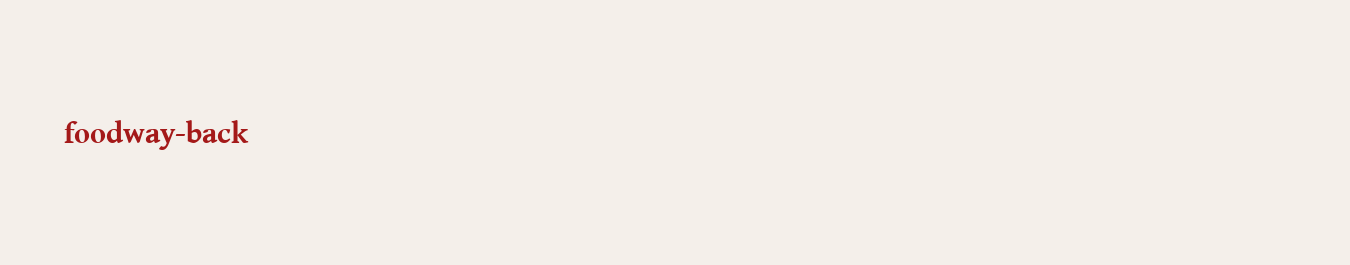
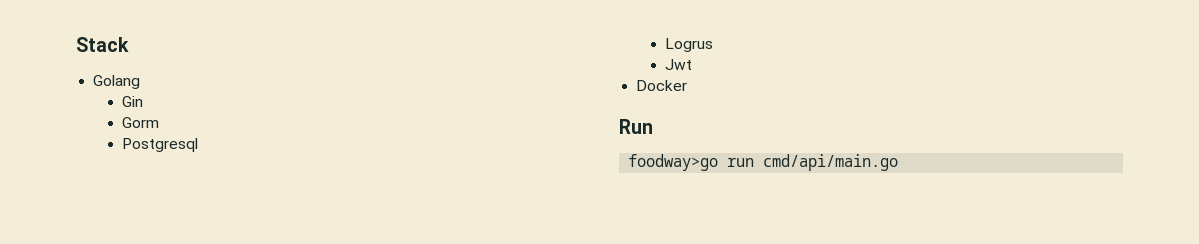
[64,120,249,150] foodway-back -> [76,37,129,52] [93,75,141,89] [121,96,143,107] [121,117,159,128] [121,138,198,152] [664,38,713,52] [664,59,692,70] [636,80,688,91] [619,119,653,134] [628,154,899,171] Stack // Golang // Gin // Gorm // Postgresql // Logrus // Jwt // Docker // Run // foodway>go run cmd/api/main.go

